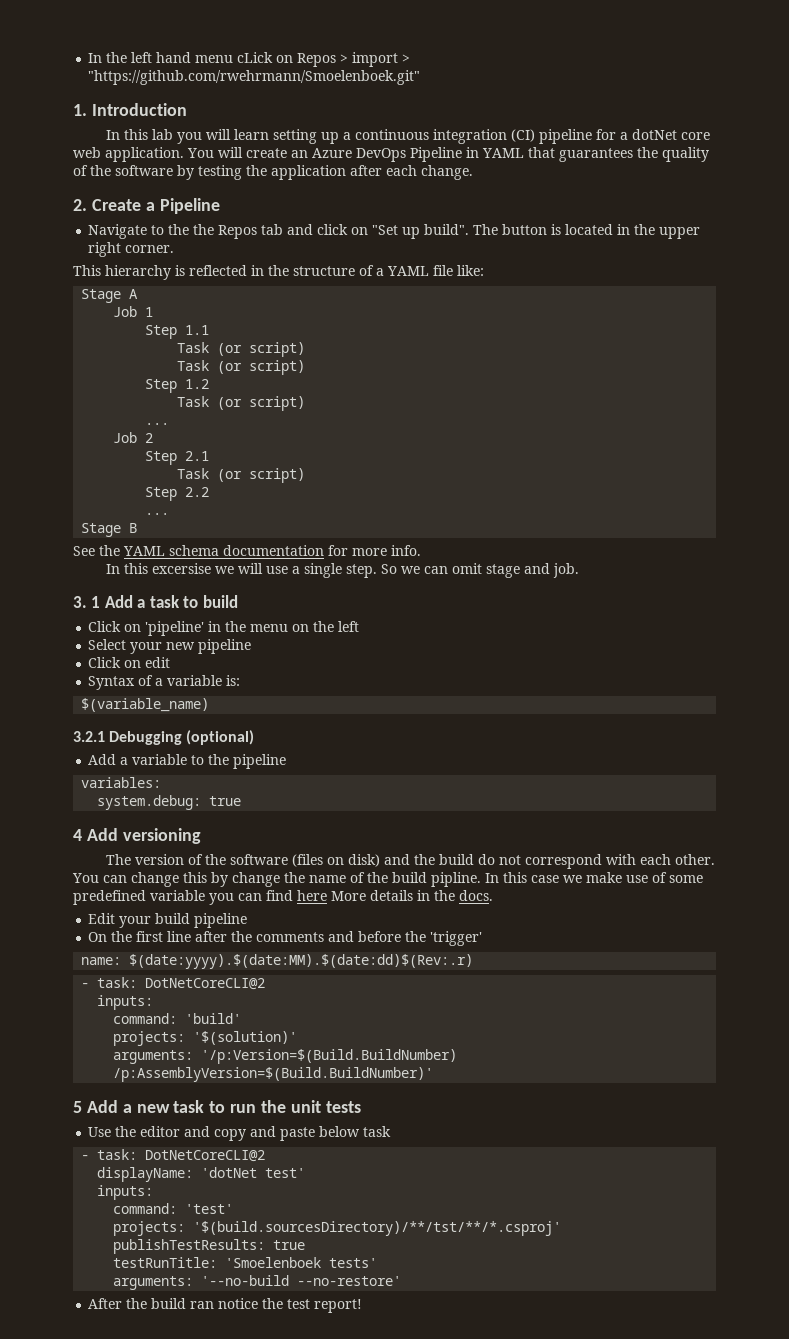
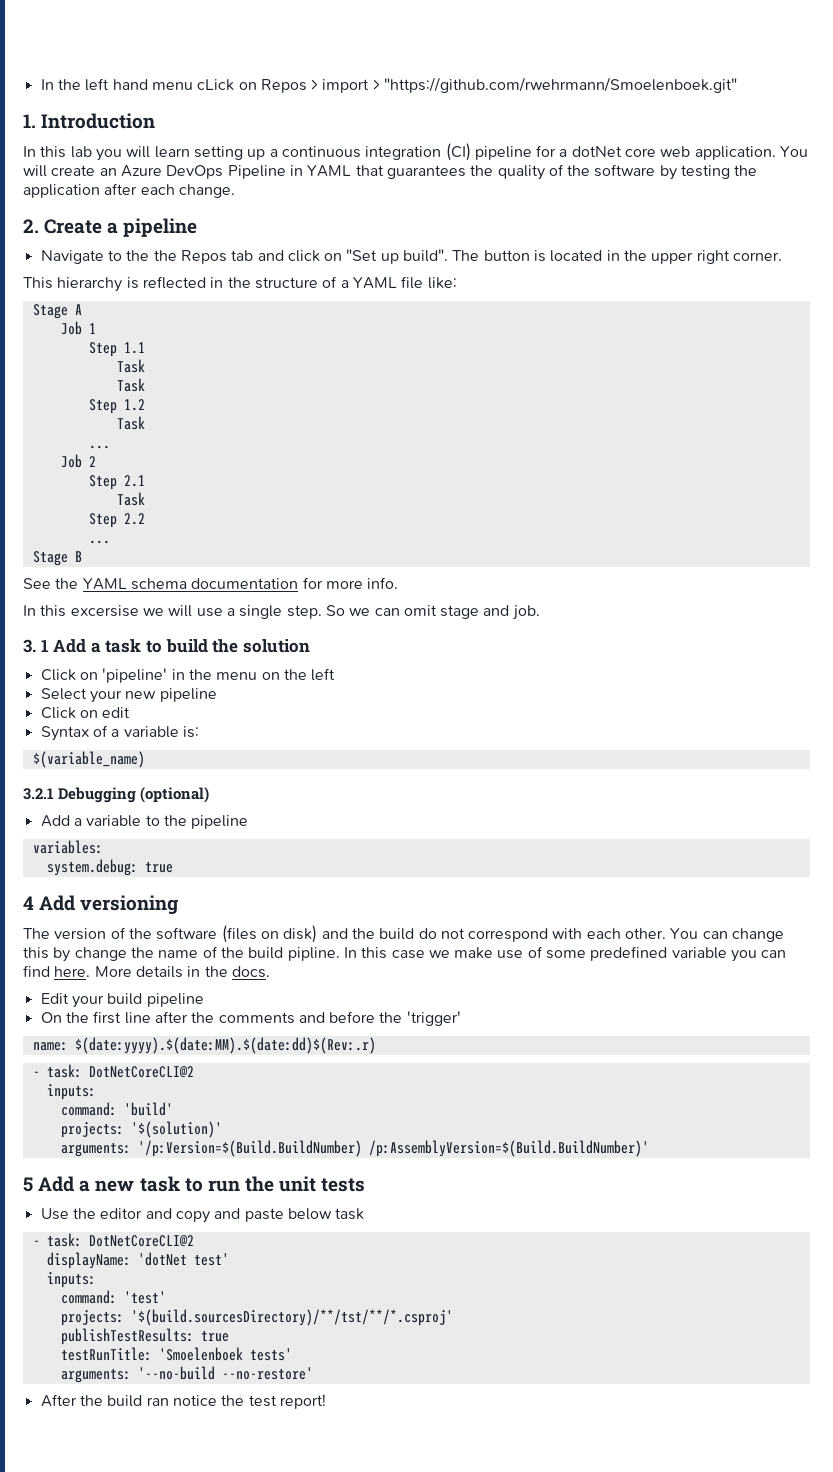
[159,198,220,214] Pipeline -> [123,218,198,237] pipeline
[217,342,306,357] [177,360,306,375] (or script) // Task (or script) -> [116,378,145,392] // Task
[217,396,306,411] (or script) -> (145, 423) none
[217,468,306,483] (or script) -> (145, 499) none
(238, 601) none -> [212,639,310,653] the solution
[297,890,327,901] here -> [54,966,91,977] here.

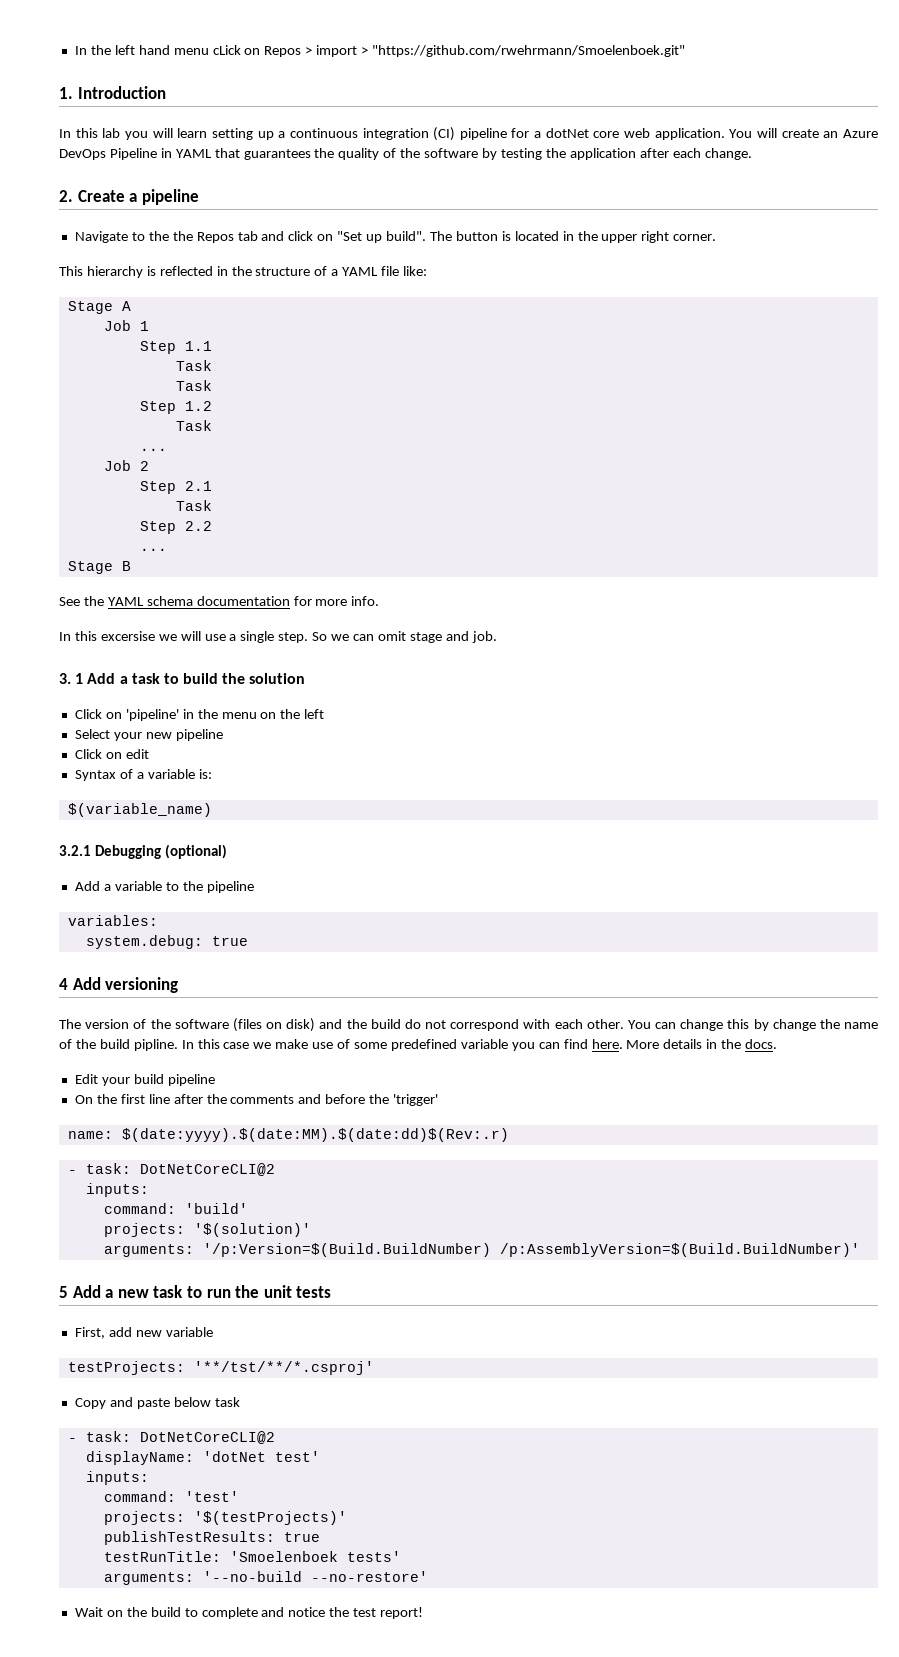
[40,1208,210,1223] Use the editor and copy -> [74,1327,213,1339] [67,1361,374,1375] [74,1398,106,1409] First, add new variable // testProjects: '**/tst/**/*.csproj' // Copy
[130,1309,453,1326] '$(build.sourcesDirectory)/**/tst/**/*.csproj' -> [193,1511,347,1525] '$(testProjects)'
[40,1394,169,1407] After the build ran -> [74,1607,285,1619] Wait on the build to complete and

